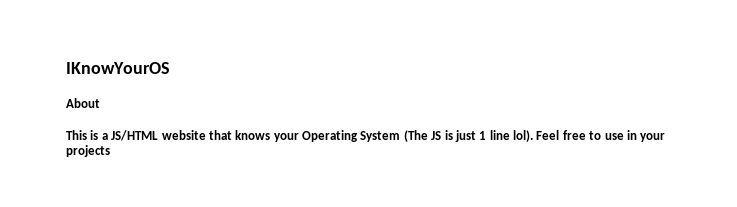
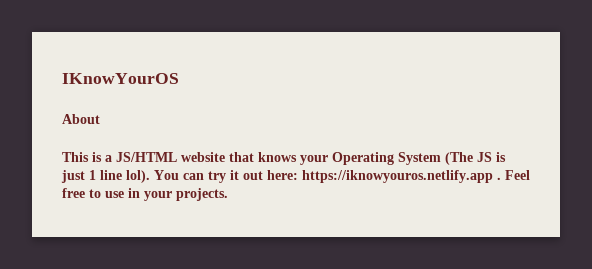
(533, 136) none -> [154,170,501,183] You can try it out here: https://iknowyouros.netlify.app .
[66,145,110,157] projects -> [176,188,228,201] projects.

